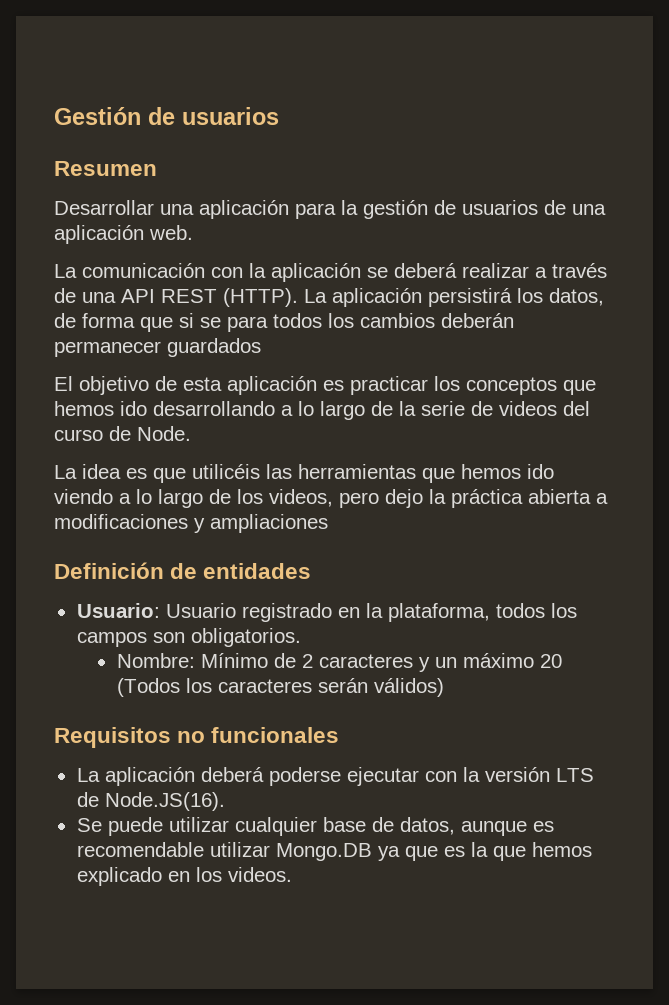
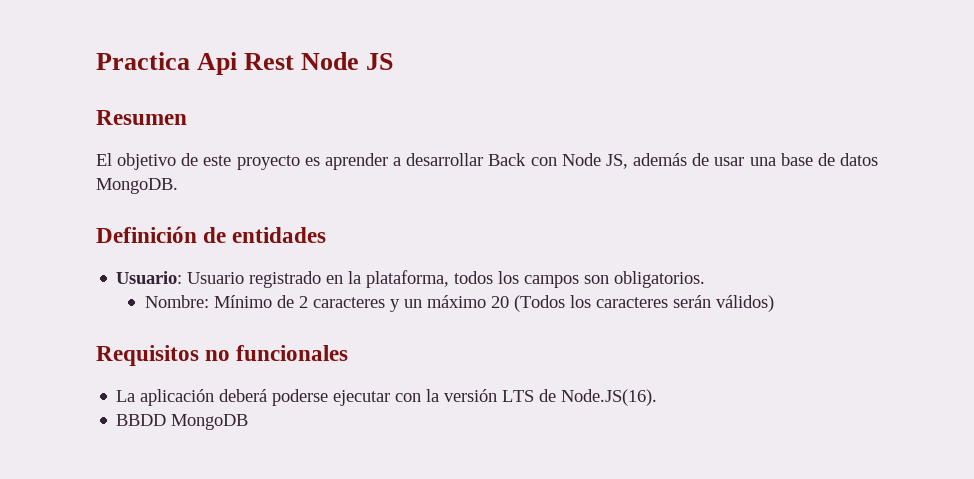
[54,107,279,125] [54,161,157,176] [54,200,606,219] [54,225,193,244] [54,263,607,282] [54,288,604,307] [54,313,514,332] [54,338,261,357] [54,376,596,395] [54,401,590,420] [54,426,191,441] [54,464,554,483] [54,489,608,508] [54,514,328,533] Gestión de usuarios // Resumen // Desarrollar una aplicación para la gestión de usuarios de una aplicación web. // La comunicación con la aplicación se deberá realizar a través de una API REST (HTTP). La aplicación persistirá los datos, de forma que si se para todos los cambios deberán permanecer guardados // El objetivo de esta aplicación es practicar los conceptos que hemos ido desarrollando a lo largo de la serie de videos del curso de Node. // La idea es que utilicéis las herramientas que hemos ido viendo a lo largo de los videos, pero dejo la práctica abierta a modificaciones y ampliaciones -> [96,52,394,75] [96,110,187,125] [96,153,878,170] [96,178,178,194] Practica Api Rest Node JS // Resumen // El objetivo de este proyecto es aprender a desarrollar Back con Node JS, además de usar una base de datos MongoDB.
[76,817,554,836] [76,842,592,861] [76,867,292,886] Se puede utilizar cualquier base de datos, aunque es recomendable utilizar Mongo.DB ya que es la que hemos explicado en los videos. -> [116,414,249,430] BBDD MongoDB

